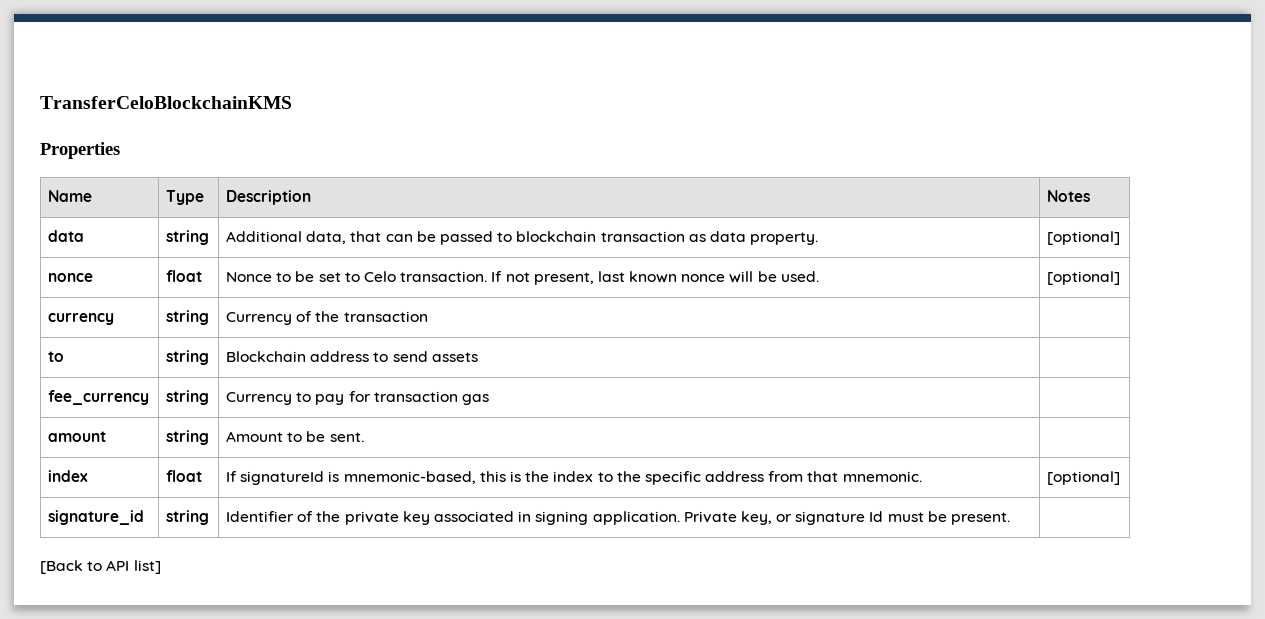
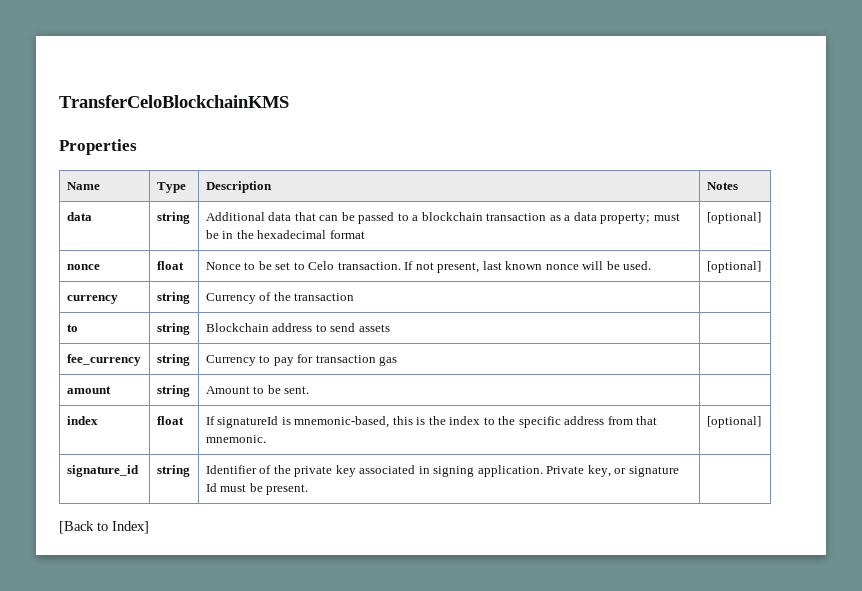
[306,231,347,244] data, -> [268,212,292,221] data
(513, 237) none -> [412,215,419,221] a
[709,231,819,245] data property. -> [564,212,680,224] [205,230,365,239] a data property; must be in the hexadecimal format
[106,560,161,574] API list] -> [112,521,149,534] Index]

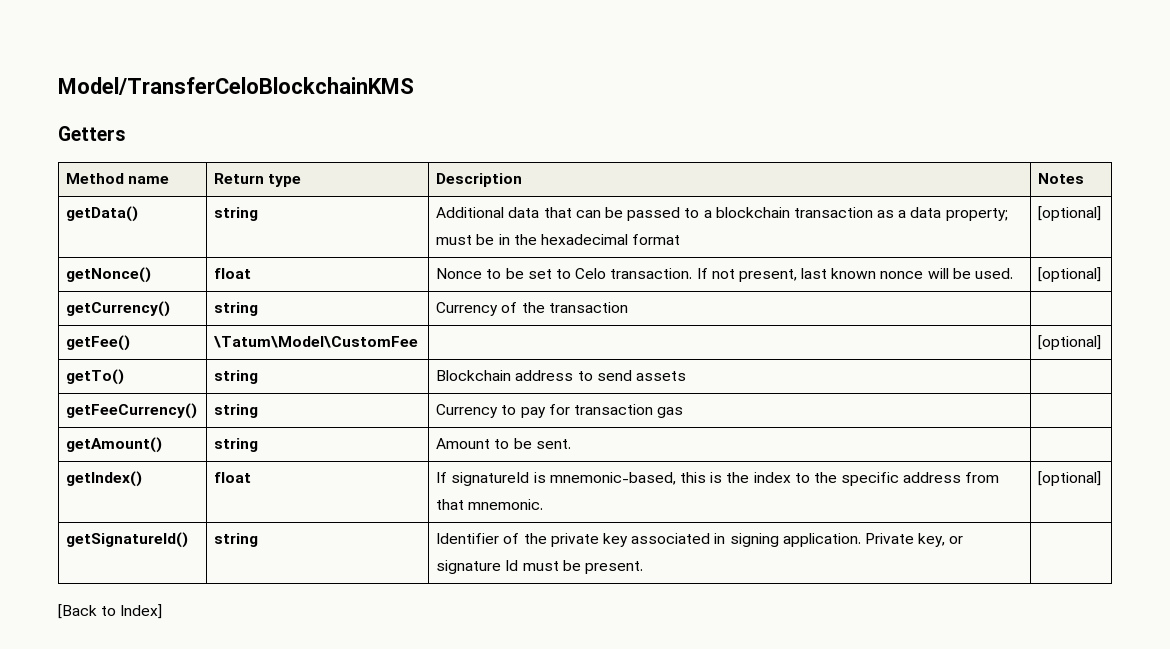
[59,95,289,108] [59,139,137,155] [66,182,100,190] [156,182,186,193] TransferCeloBlockchainKMS // Properties // Name | Type -> [58,77,414,95] [58,126,125,141] [66,173,170,184] [214,173,302,187] Model/TransferCeloBlockchainKMS // Getters // Method name | Return type
[66,212,92,221] data -> [66,206,139,222] getData()
[66,264,100,270] nonce -> [66,267,152,283] getNonce()
[66,295,118,304] currency -> [66,301,171,317] getCurrency()
[66,324,78,332] to -> [66,335,131,351] [214,336,419,348] [1038,335,1102,350] [66,369,125,385] getFee() | \Tatum\Model\CustomFee | | [optional] // getTo()
[66,354,141,366] fee_currency -> [66,403,198,419] getFeeCurrency()
[66,386,111,394] amount -> [66,437,163,453] getAmount()
[66,416,98,425] index -> [66,471,143,487] getIndex()
[66,465,139,477] signature_id -> [66,532,189,548] getSignatureId()

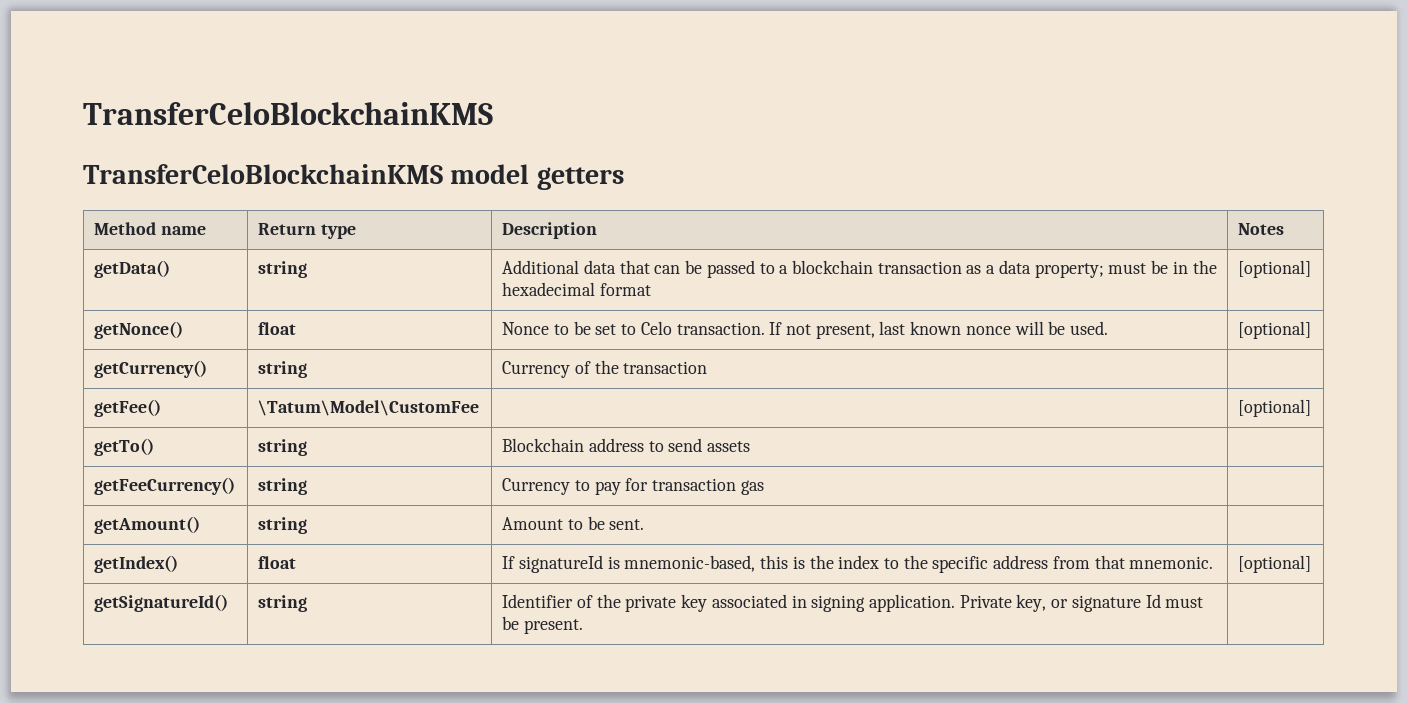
[58,77,414,95] [58,126,125,141] Model/TransferCeloBlockchainKMS // Getters -> [83,102,493,125] [83,164,624,190] TransferCeloBlockchainKMS // TransferCeloBlockchainKMS model getters
[58,604,163,619] // [Back to Index] -> (583, 626) none

